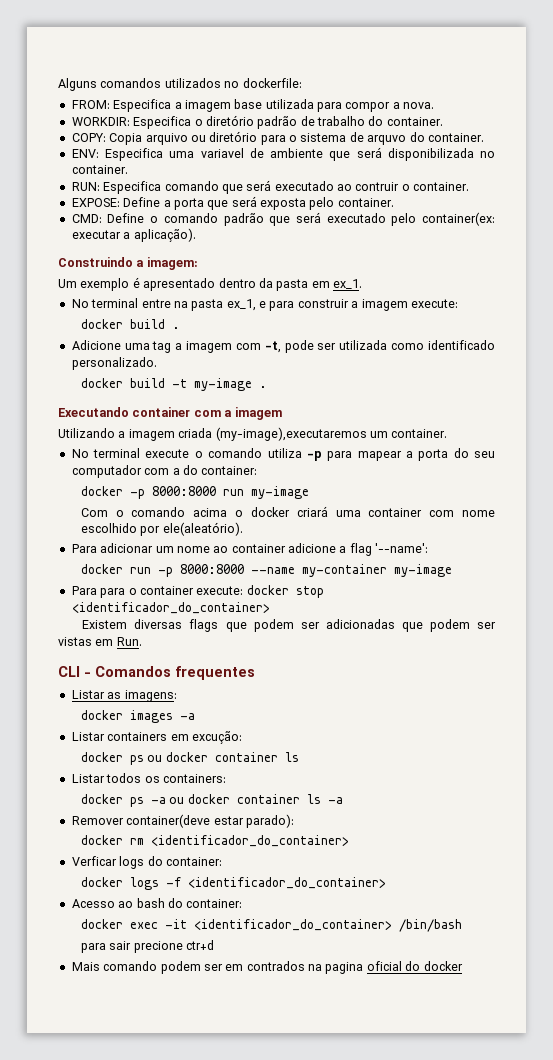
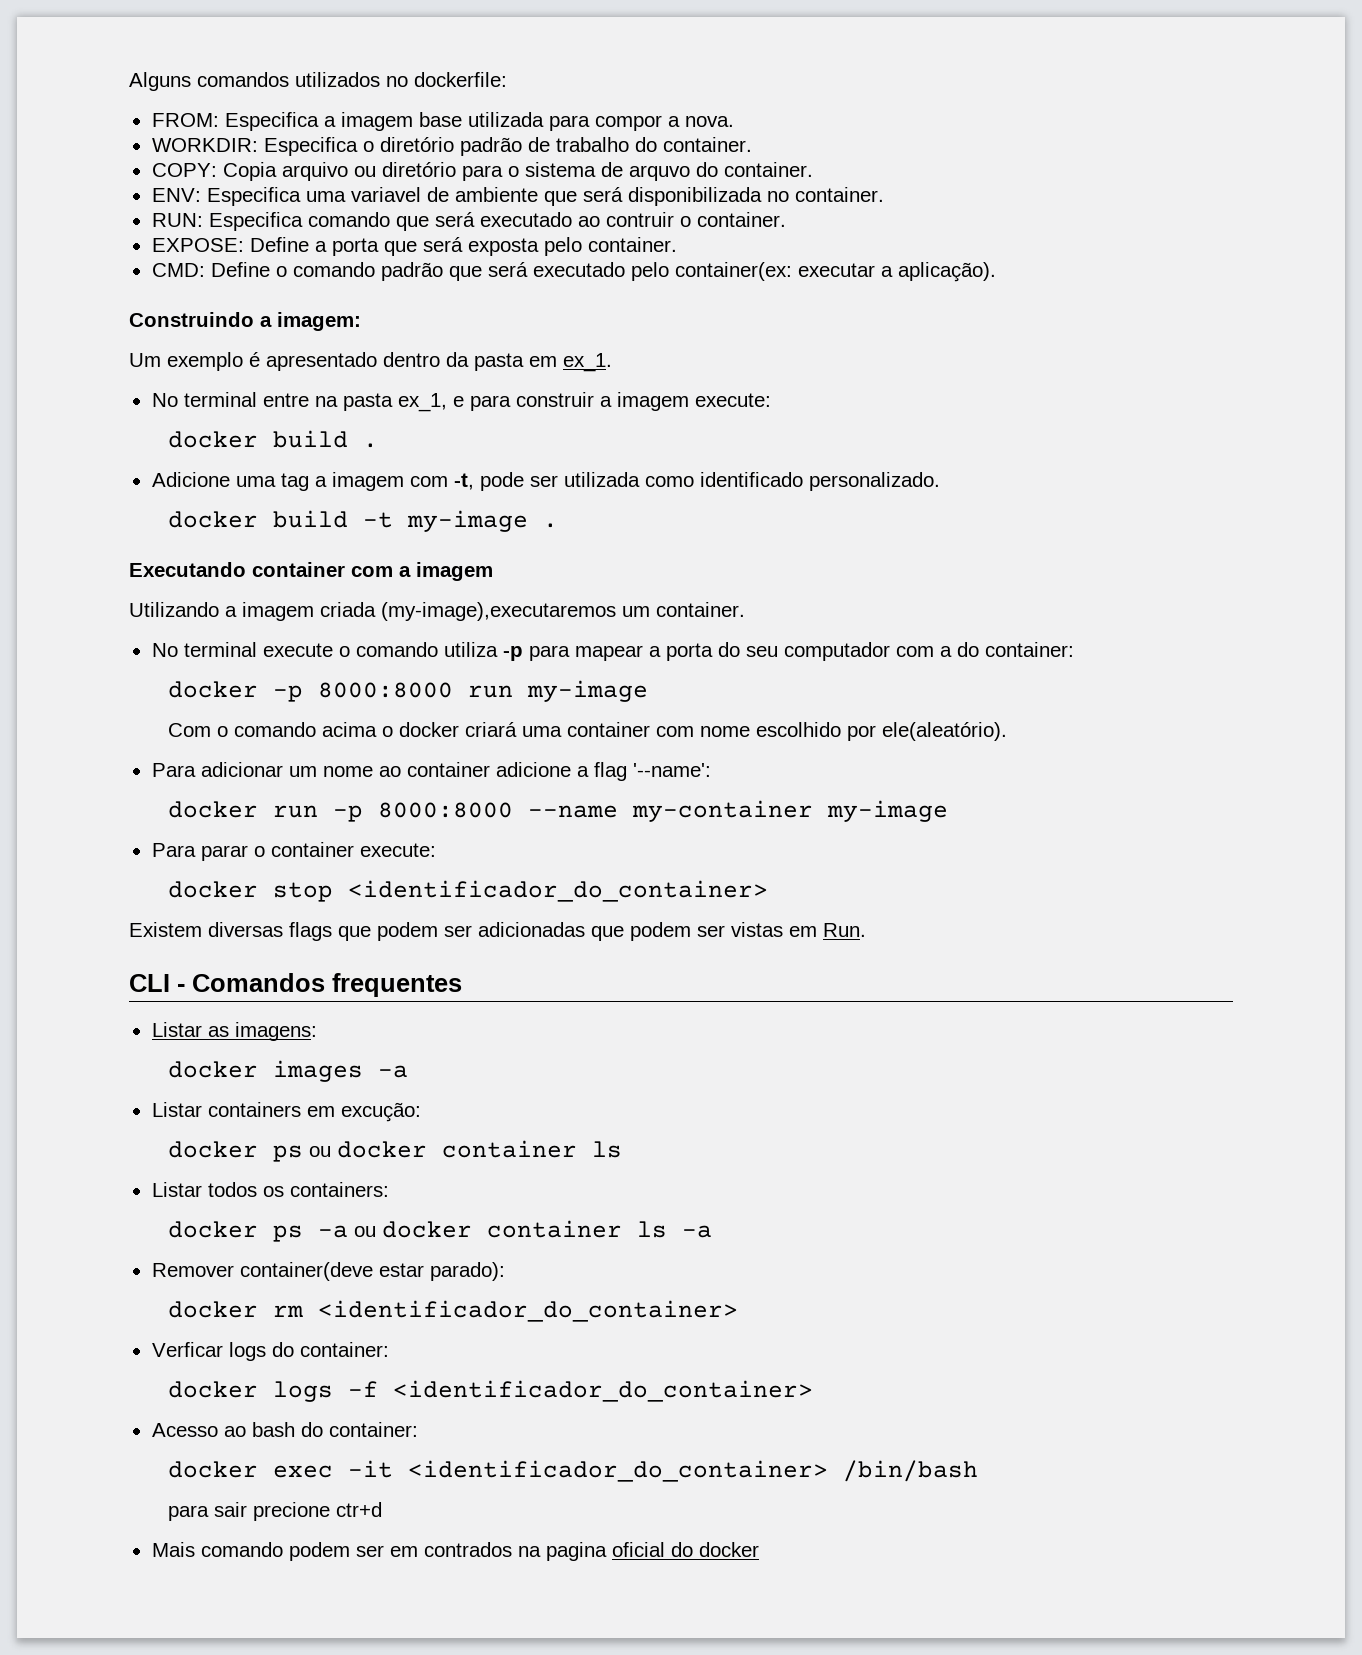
[100,588,126,598] para -> [200,845,248,861] parar
(244, 590) none -> (436, 850) //

